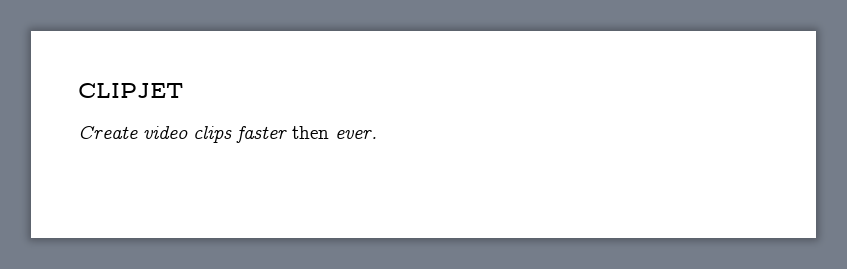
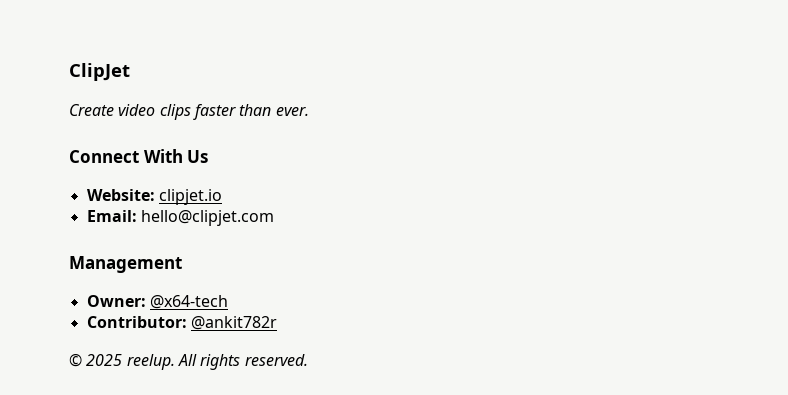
[78,83,183,98] CLIPJET -> [69,63,130,81] ClipJet
[292,126,329,139] then -> [239,104,272,116] than
(377, 134) none -> [69,149,209,163] [86,189,222,205] [86,210,274,226] [69,256,182,273] [86,295,228,309] [86,316,277,330] [69,353,308,370] // Connect With Us // Website: clipjet.io // Email: hello@clipjet.com // Management // Owner: @x64-tech // Contributor: @ankit782r // © 2025 reelup. All rights reserved.

